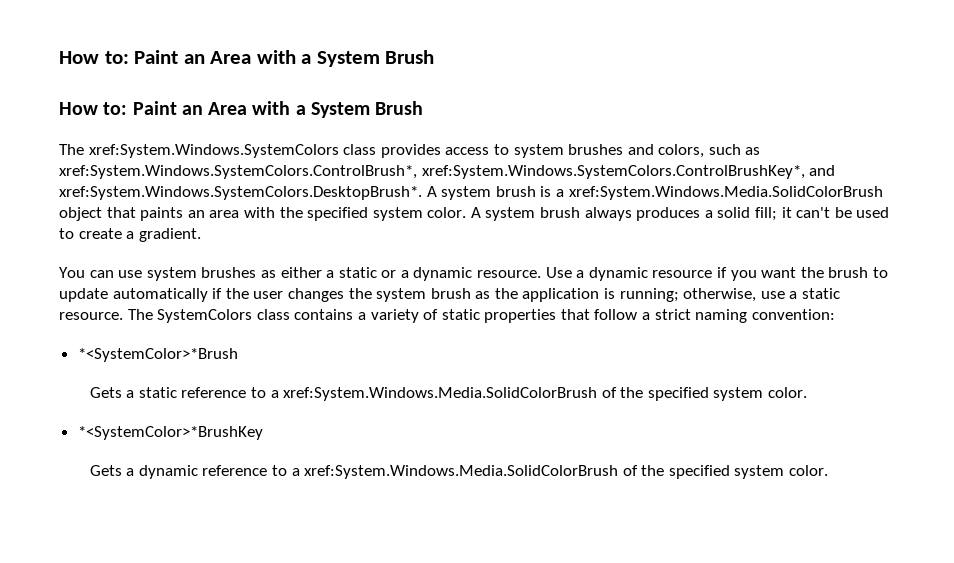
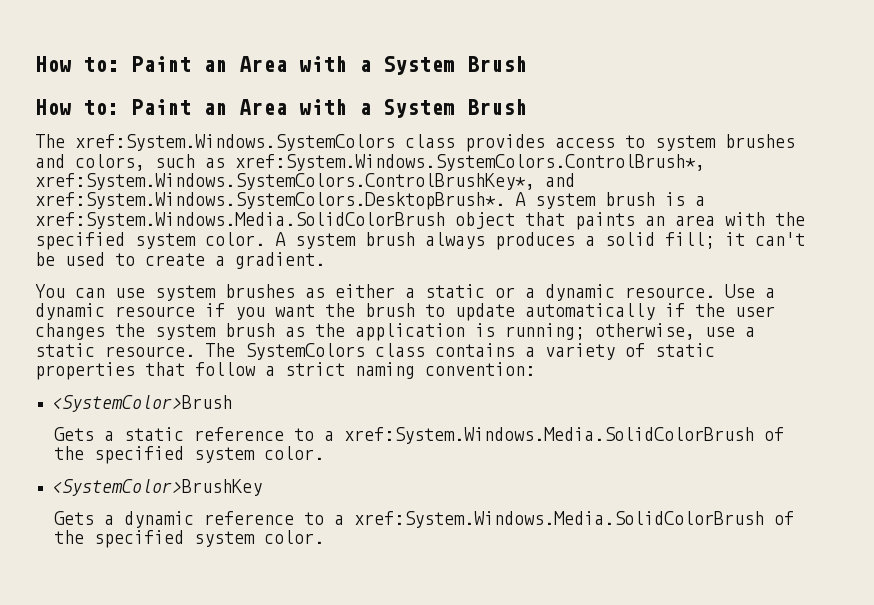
[77,348,238,362] *<SystemColor>*Brush -> [51,395,232,412] <SystemColor>Brush
[77,426,263,440] *<SystemColor>*BrushKey -> [51,479,262,496] <SystemColor>BrushKey

